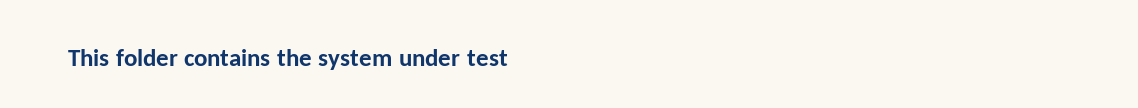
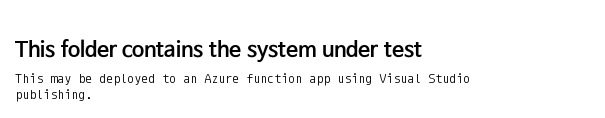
(508, 58) none -> [15,73,470,86] [15,89,92,102] // This may be deployed to an Azure function app using Visual Studio publishing.

